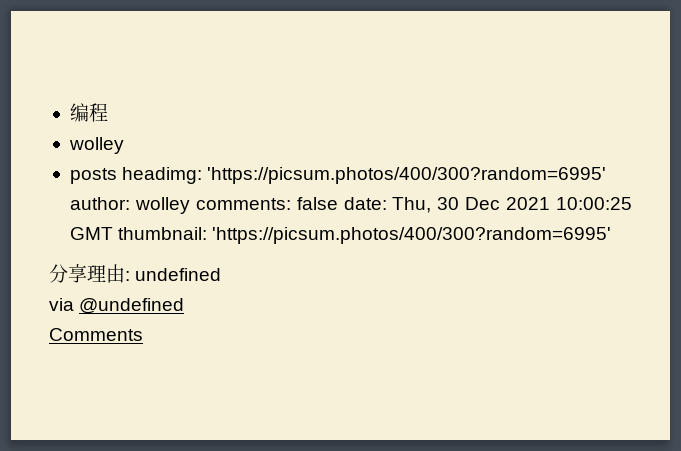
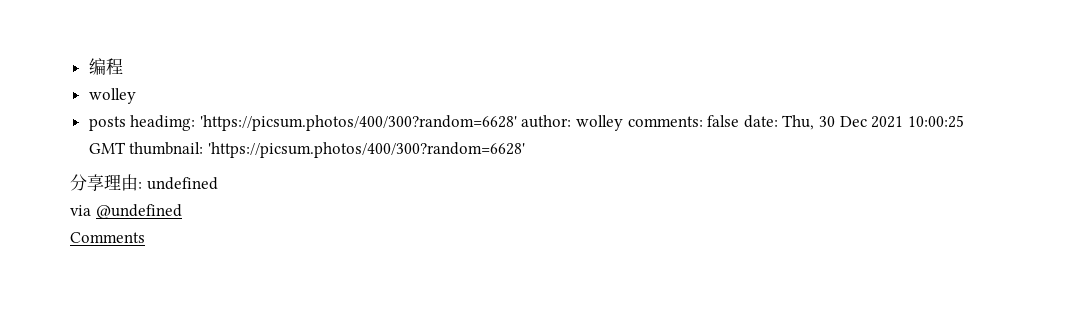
[207,167,607,184] 'https://picsum.photos/400/300?random=6995' -> [199,115,517,131] 'https://picsum.photos/400/300?random=6628'
[212,227,612,244] 'https://picsum.photos/400/300?random=6995' -> [207,142,525,158] 'https://picsum.photos/400/300?random=6628'

